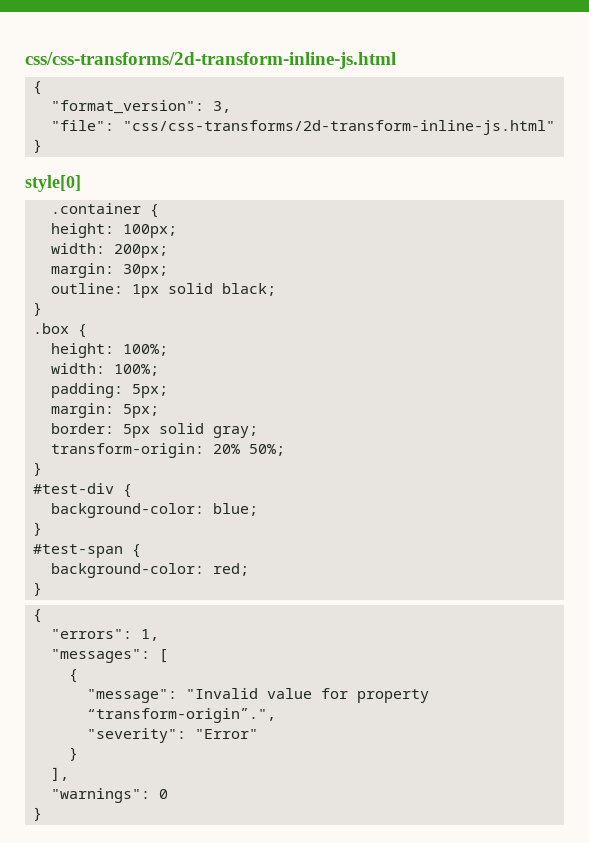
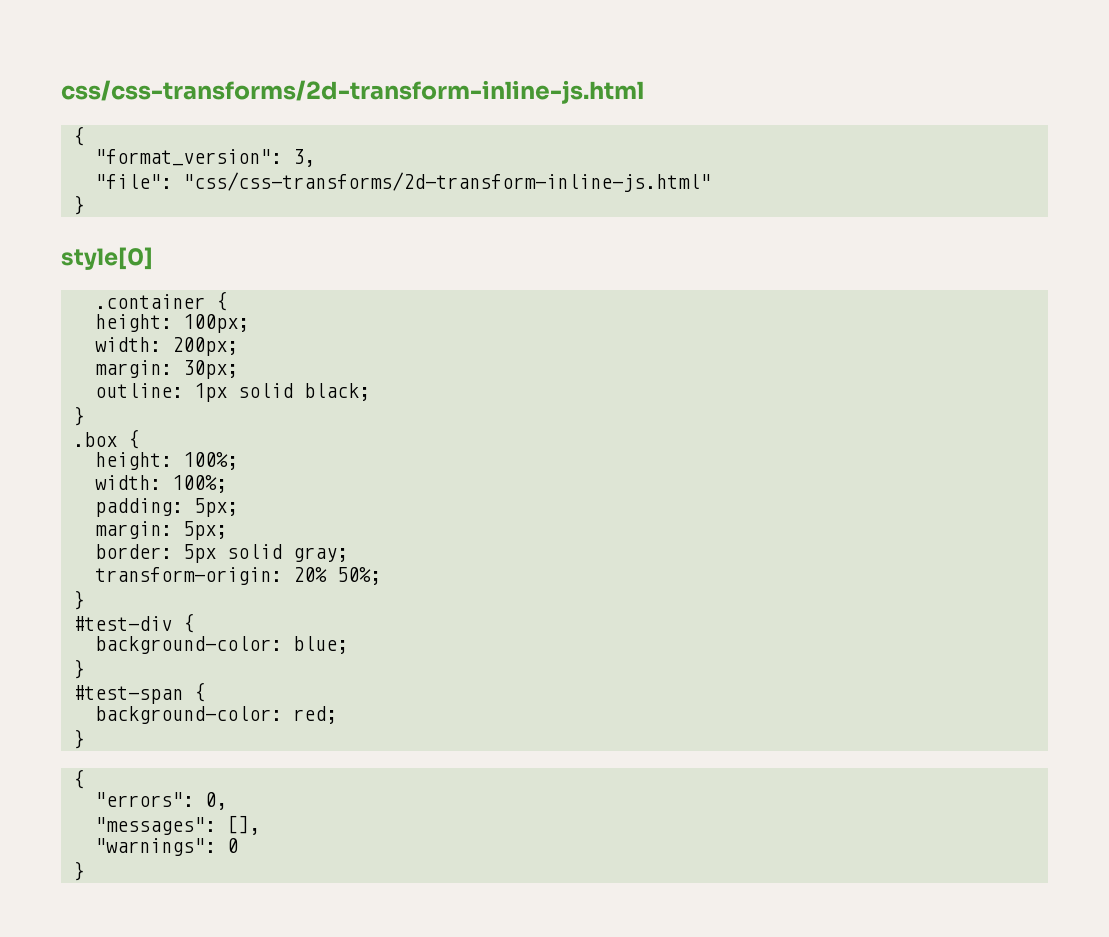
[141,629,160,641] 1, -> [205,792,228,810] 0,
[159,649,169,663] [69,669,79,683] [87,688,430,703] [87,708,277,723] [87,728,259,743] [69,747,79,761] [51,767,70,781] [ // { // "message": "Invalid value for property “transform-origin”.", // "severity": "Error" // } // ], -> [227,815,261,835] [],

